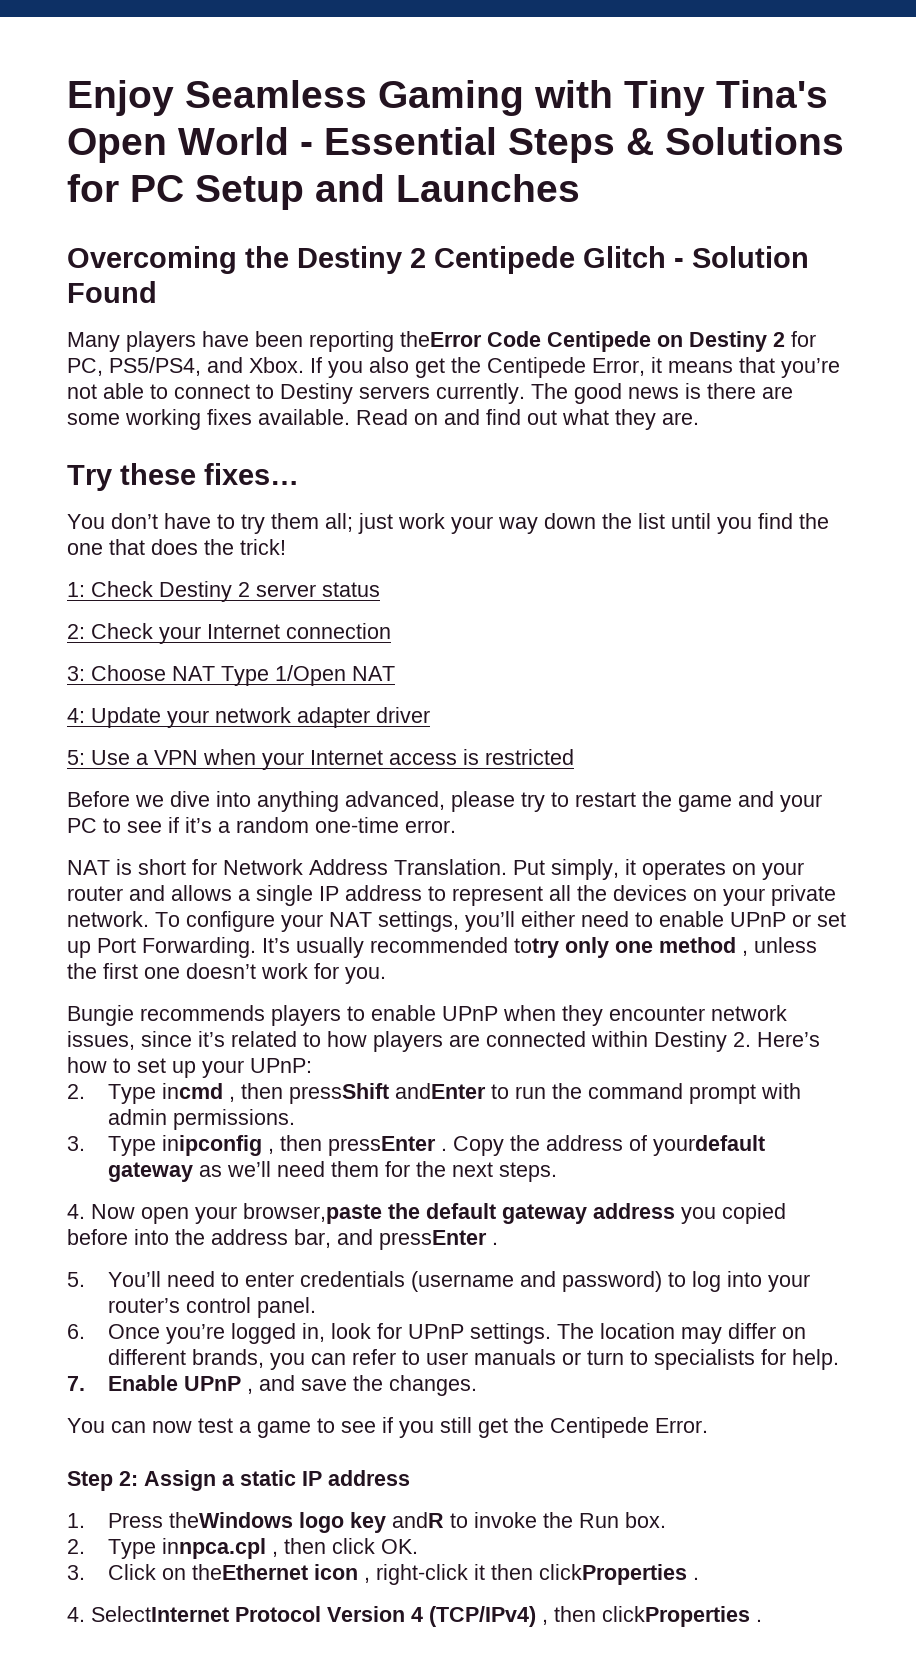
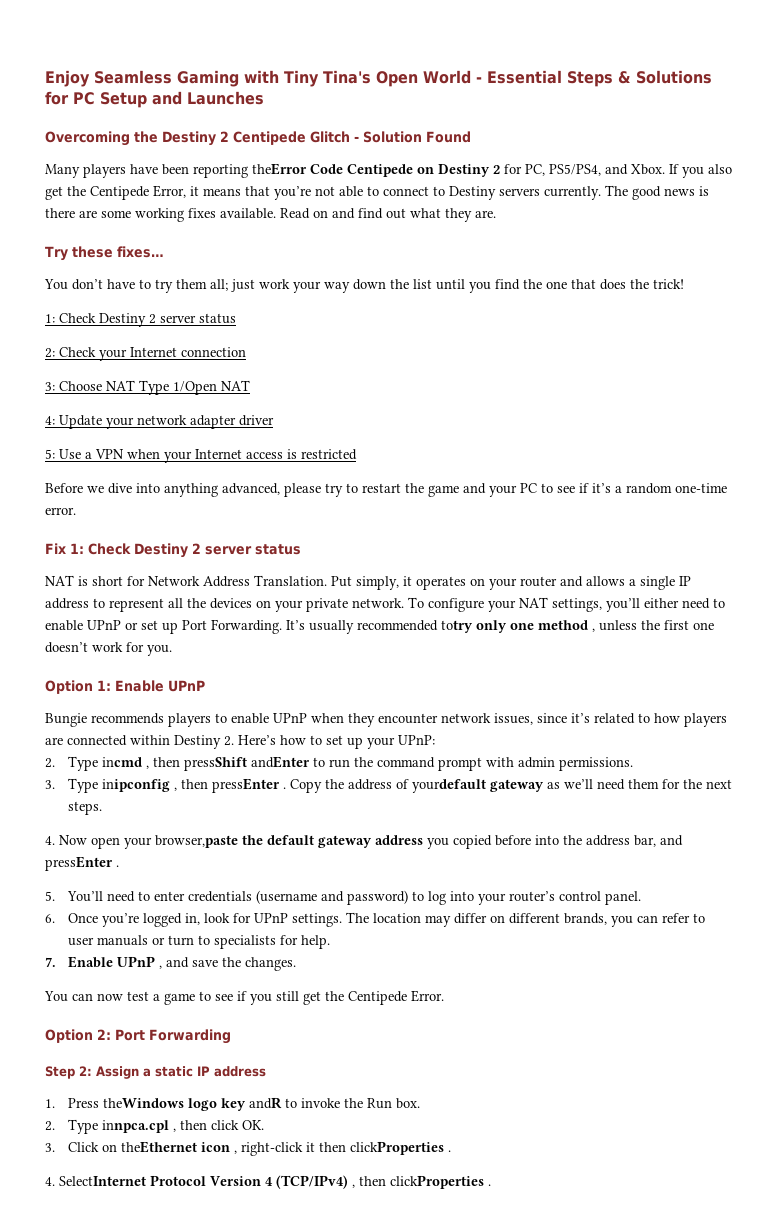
(456, 826) none -> [45,543,301,558] // Fix 1: Check Destiny 2 server status
(386, 975) none -> [45,680,205,694] // Option 1: Enable UPnP
(708, 1425) none -> [45,1029,231,1044] // Option 2: Port Forwarding

